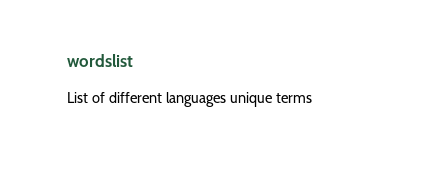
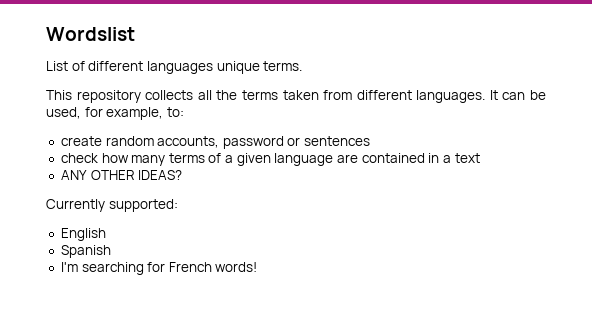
[67,54,133,67] wordslist -> [46,27,135,41] Wordslist
[275,93,312,103] terms -> [263,61,303,71] [46,90,546,103] [46,107,184,120] [60,136,371,149] [60,153,480,166] [60,170,183,180] [46,199,178,212] [60,228,106,241] [60,245,111,258] [60,262,258,275] terms. // This repository collects all the terms taken from different languages. It can be used, for example, to: // create random accounts, password or sentences // check how many terms of a given language are contained in a text // ANY OTHER IDEAS? // Currently supported: // English // Spanish // I'm searching for French words!

